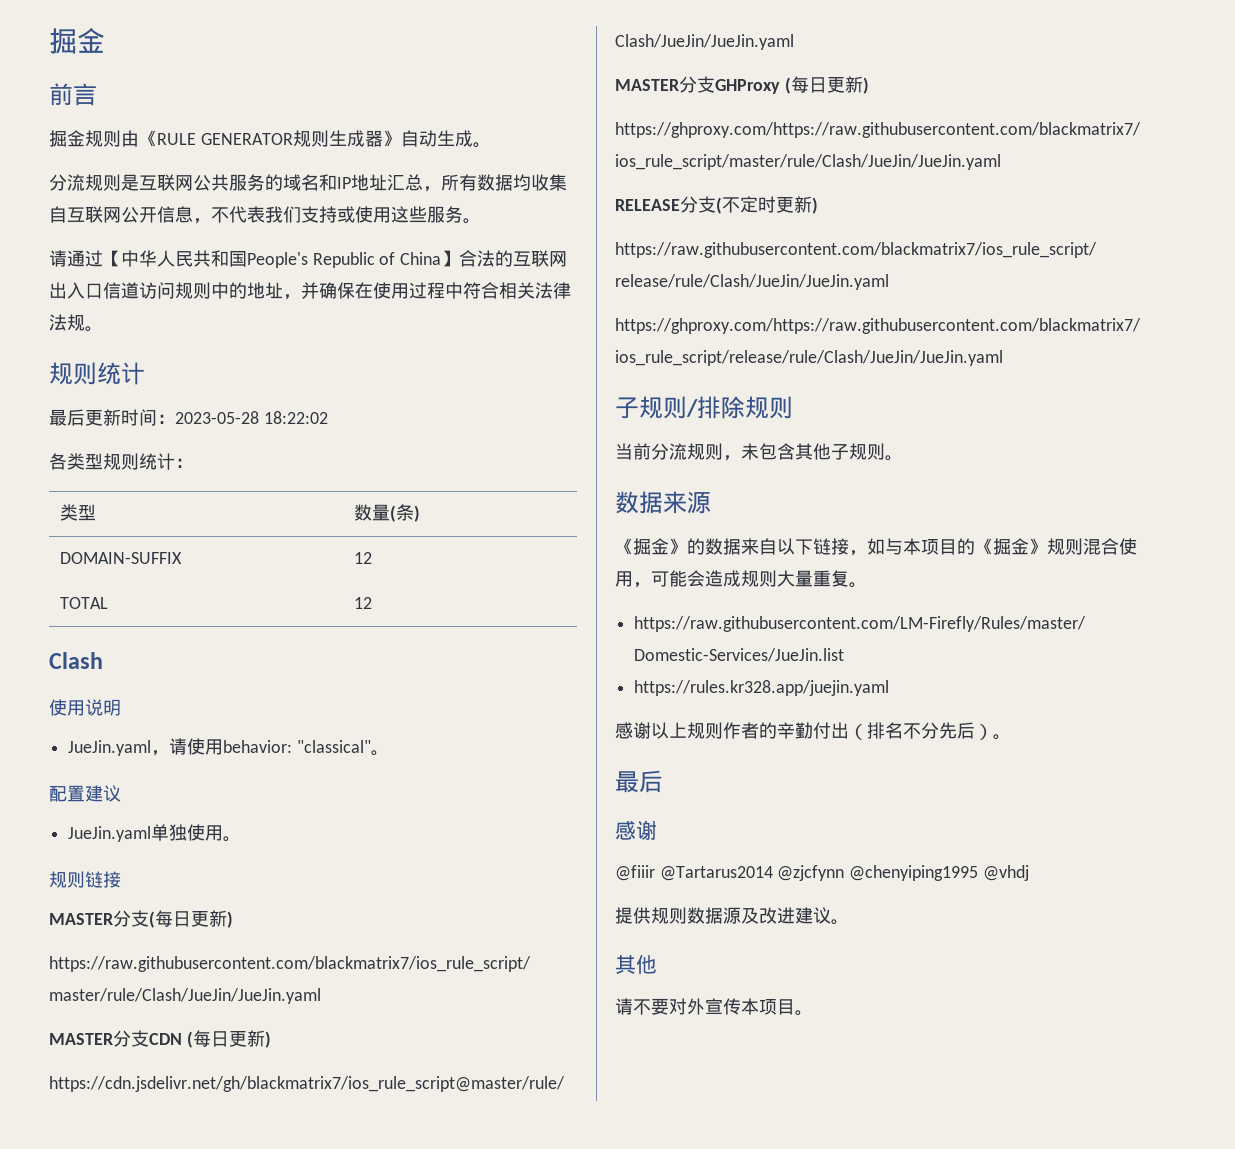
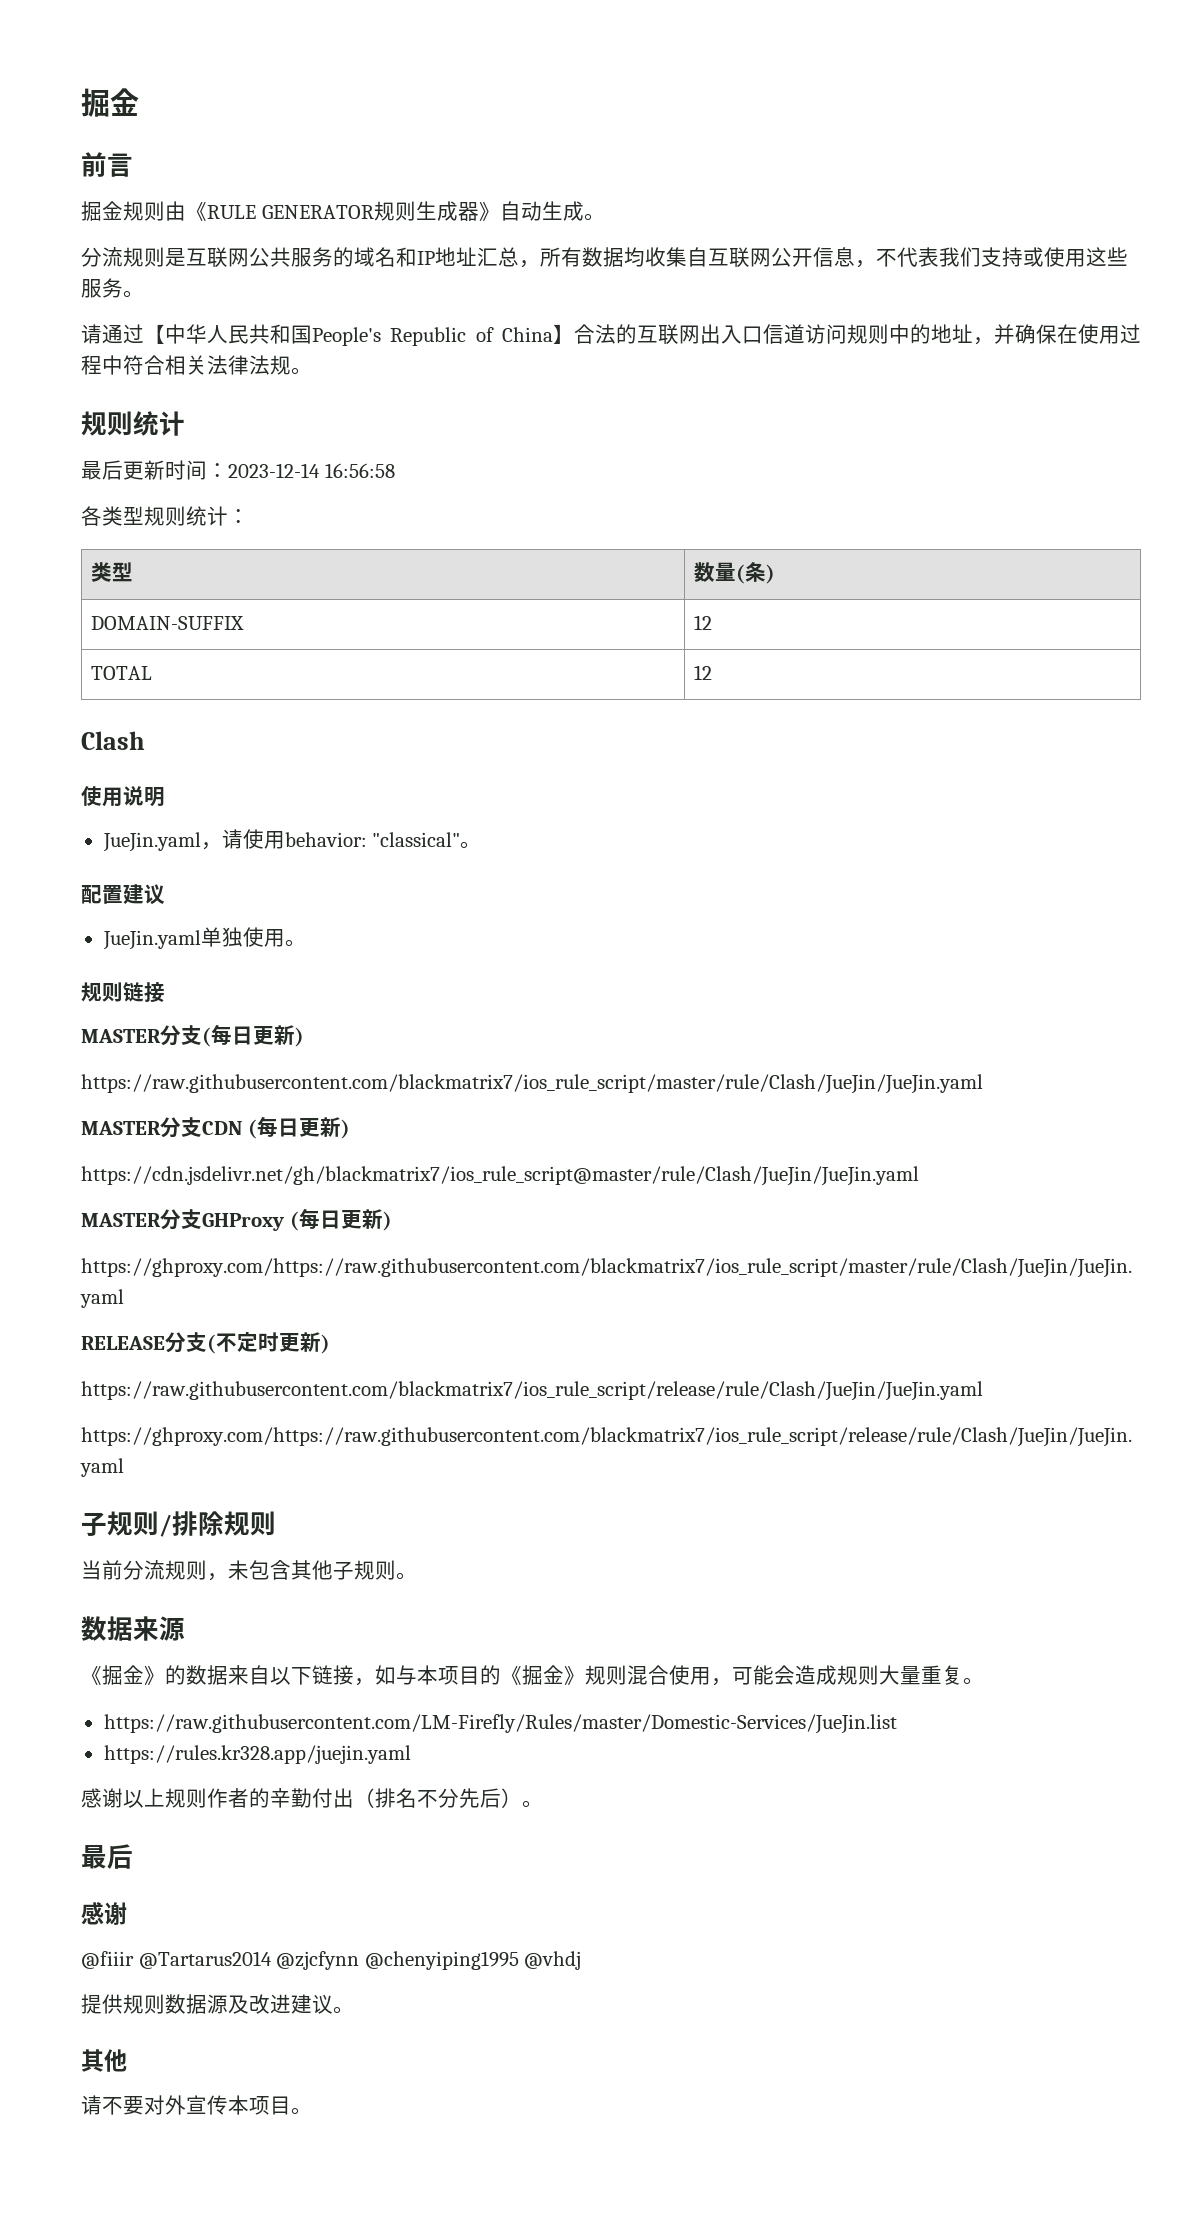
[175,411,328,424] 2023-05-28 18:22:02 -> [228,463,395,478] 2023-12-14 16:56:58

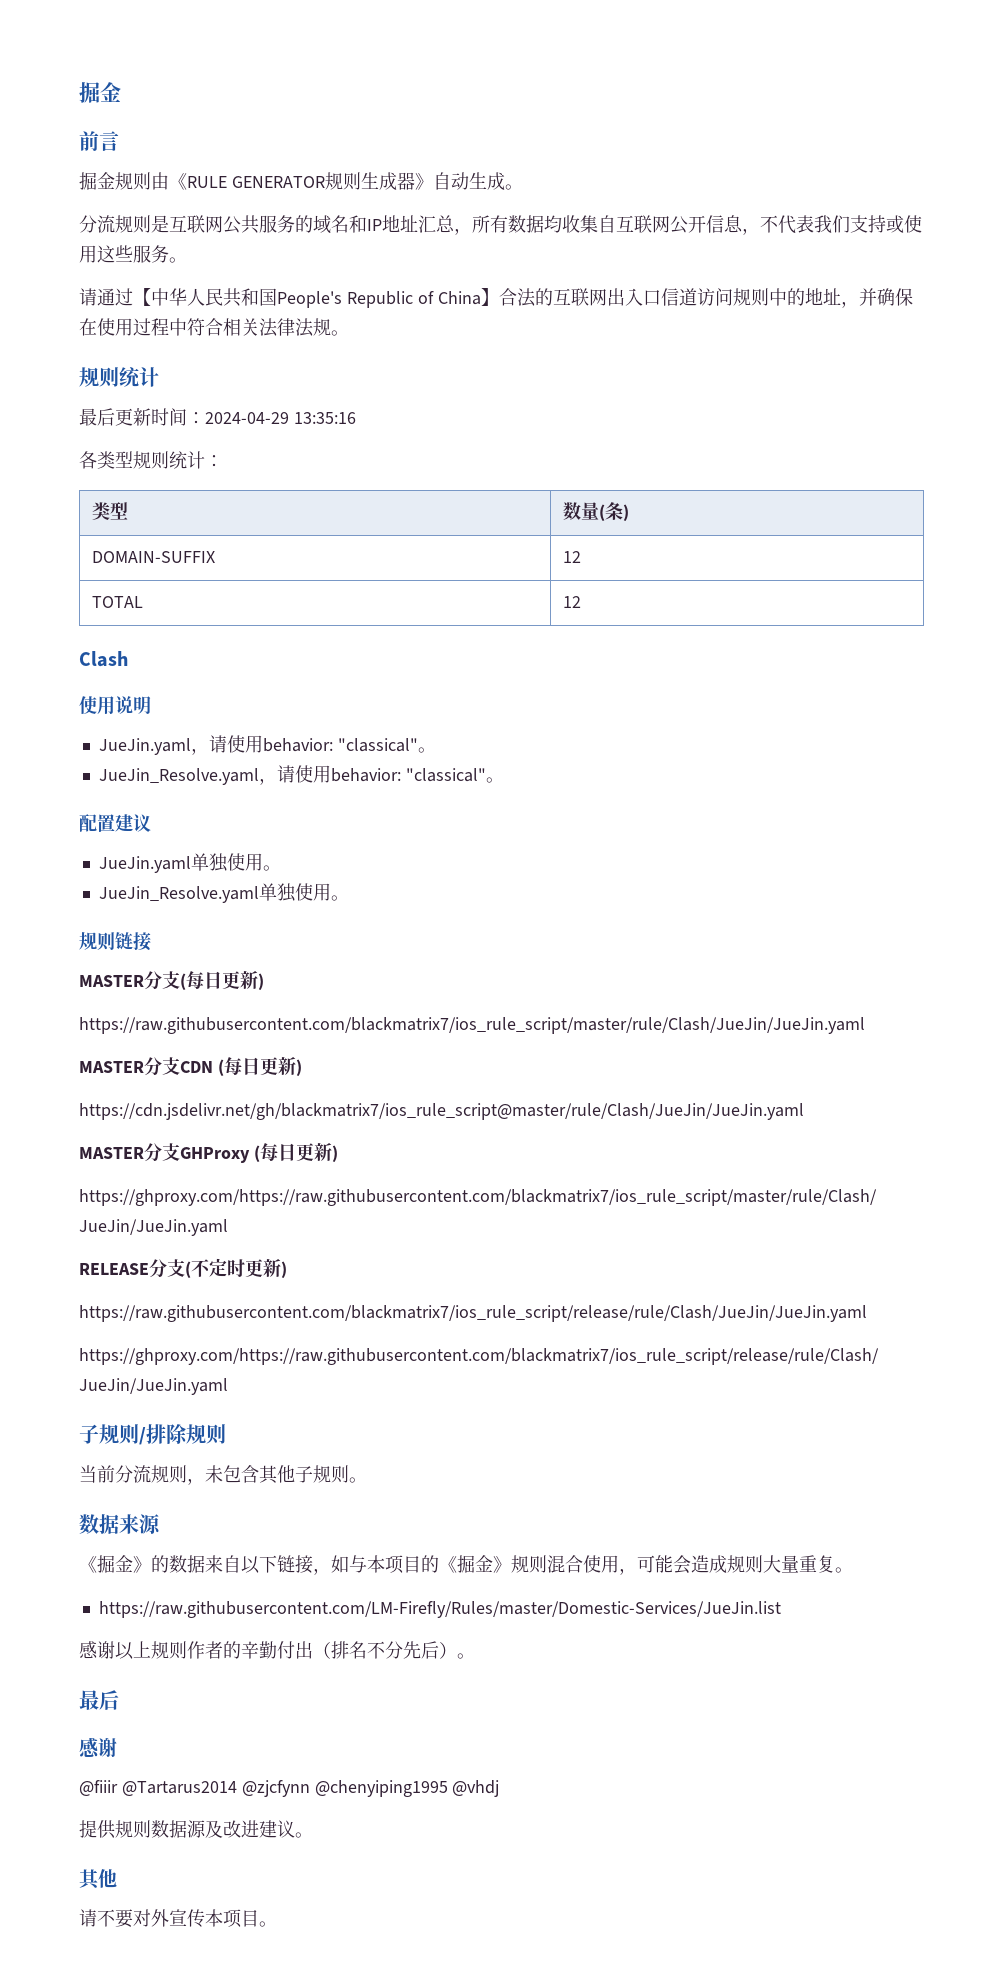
[228,463,395,478] 2023-12-14 16:56:58 -> [205,412,356,424] 2024-04-29 13:35:16
(482, 845) none -> [98,765,504,785] // JueJin_Resolve.yaml，请使用behavior: "classical"。
(306, 943) none -> [98,883,349,903] // JueJin_Resolve.yaml单独使用。
[103,1745,411,1764] // https://rules.kr328.app/juejin.yaml -> (781, 1609) none

